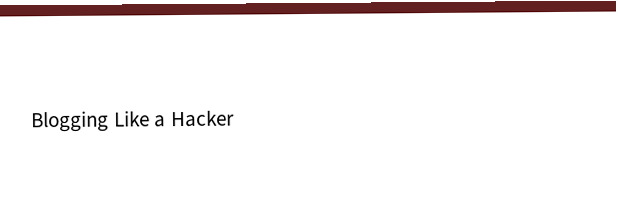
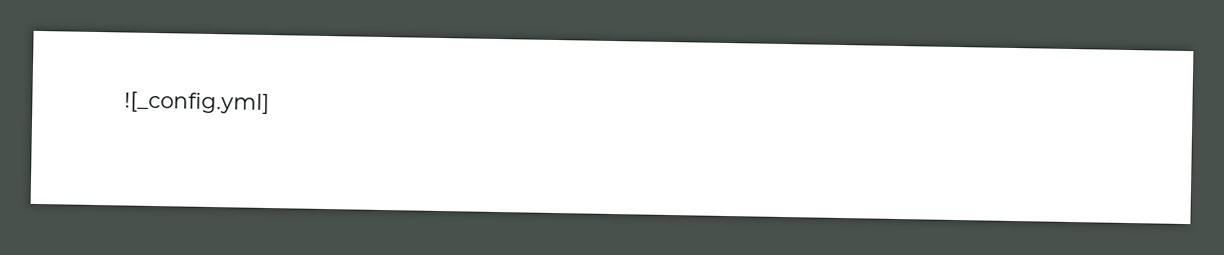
[31,110,236,133] Blogging Like a Hacker -> [124,91,270,115] ![_config.yml]

